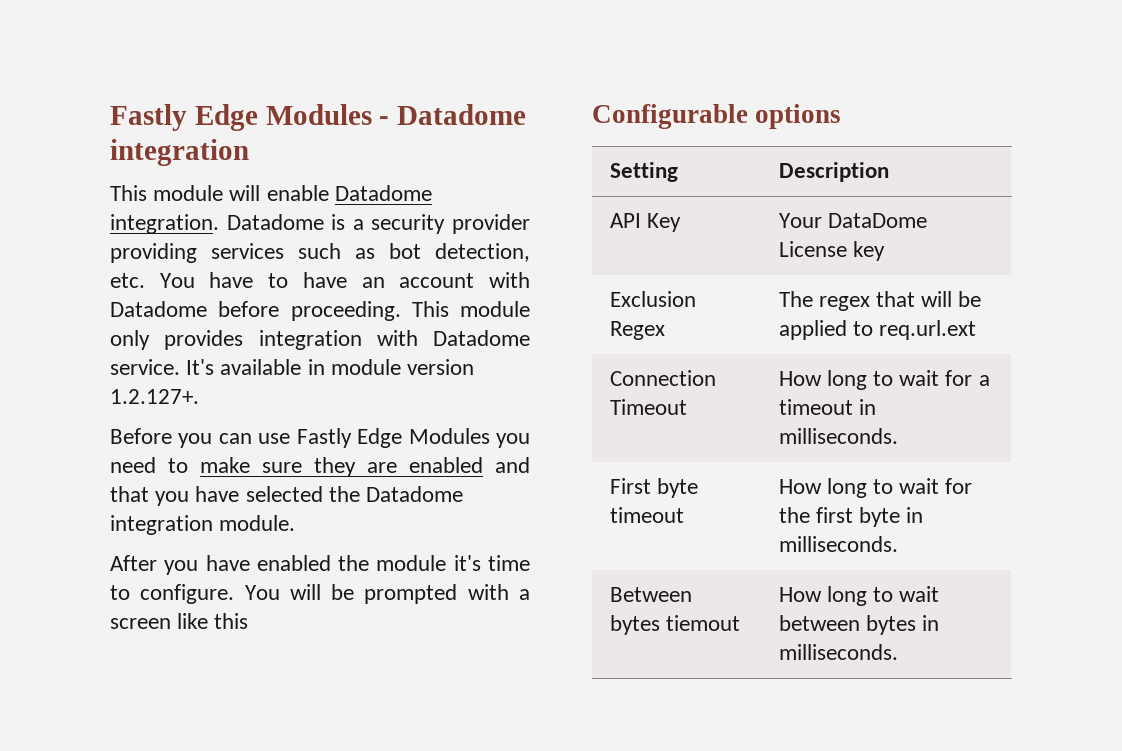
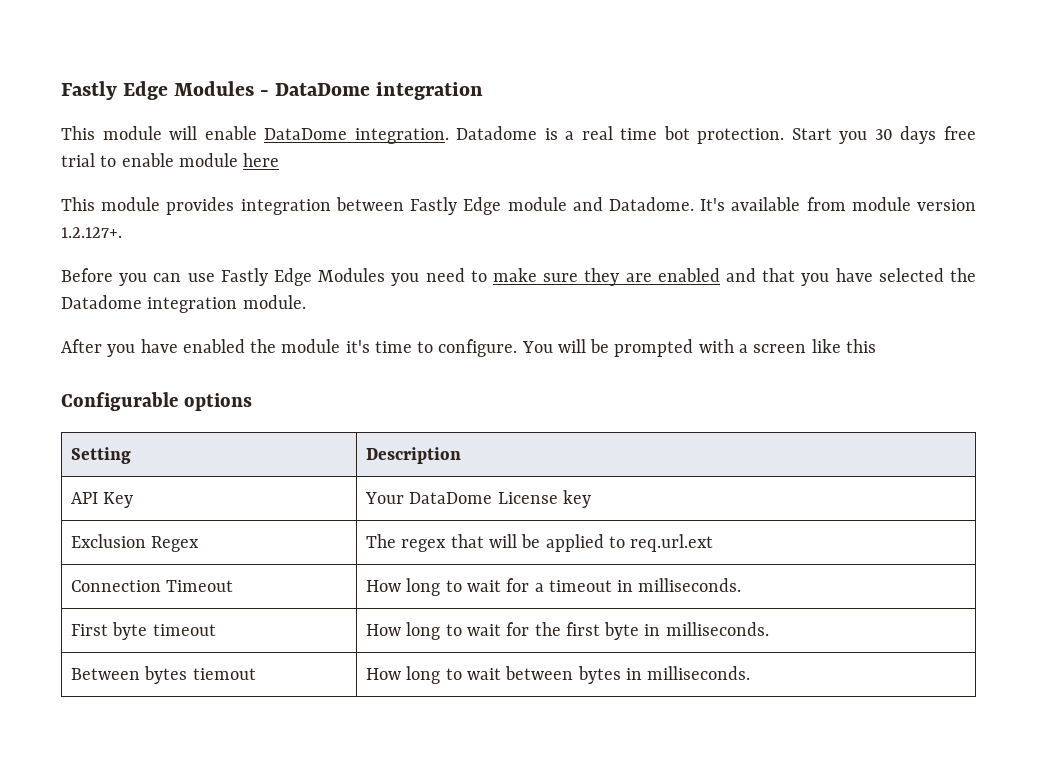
[397,104,527,125] Datadome -> [275,83,371,96] DataDome
[334,185,432,201] Datadome -> [264,128,348,140] DataDome
[371,214,530,234] [110,243,530,263] [110,272,530,288] [110,301,530,321] [110,330,150,350] security provider providing services such as bot detection, etc. You have to have an account with Datadome before proceeding. This module only -> [581,126,976,144] [61,153,280,167] [61,197,161,211] real time bot protection. Start you 30 days free trial to enable module here // This module
[376,330,530,346] [110,359,180,375] with Datadome service. -> [335,197,694,215] between Fastly Edge module and Datadome.
[307,359,325,375] in -> [806,197,846,211] from

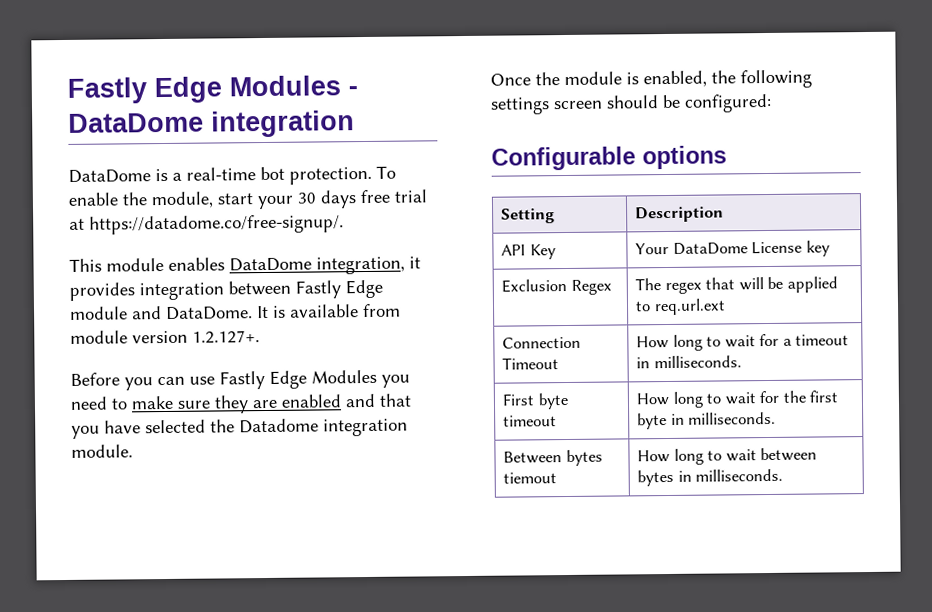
[61,126,976,144] [61,153,280,167] [61,197,161,211] This module will enable DataDome integration. Datadome is a real time bot protection. Start you 30 days free trial to enable module here // This module -> [68,165,396,185] [68,189,427,210] [69,214,344,235] [69,256,421,275] DataDome is a real-time bot protection. To enable the module, start your 30 days free trial at https://datadome.co/free-signup/. // This module enables DataDome integration, it
[608,197,726,211] Datadome. It's -> [165,305,286,320] DataDome. It is
[61,339,876,357] After you have enabled the module it's time to configure. You will be prompted with a screen like this -> [490,69,812,89] [490,93,772,115] Once the module is enabled, the following settings screen should be configured:

